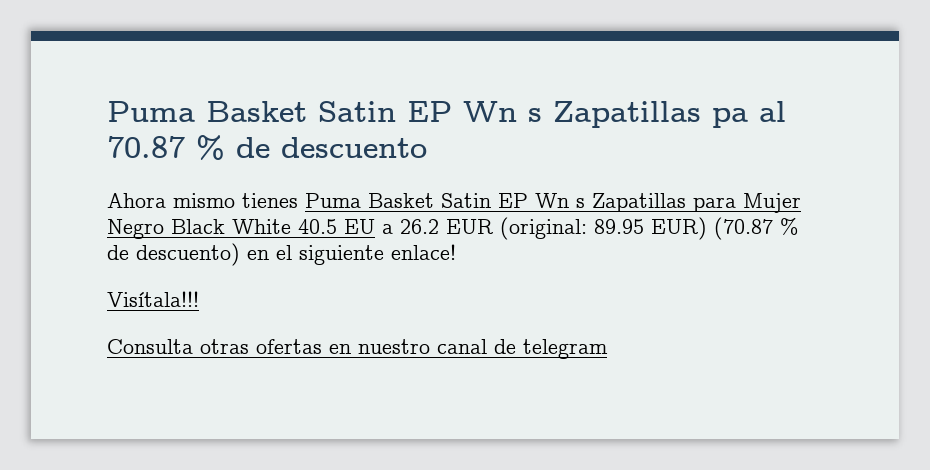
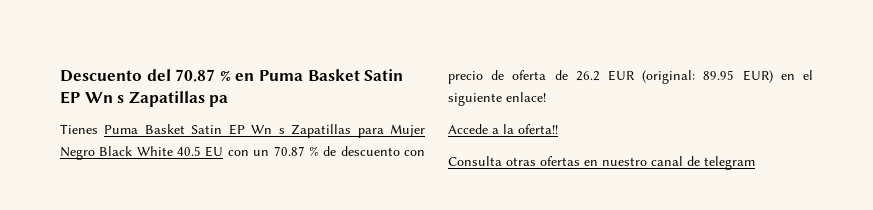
(107, 111) none -> [60,69,255,82] Descuento del 70.87 % en
[759,101,786,122] [107,135,427,160] [107,193,298,208] al 70.87 % de descuento // Ahora mismo tienes -> [60,124,98,134] // Tienes
[382,224,393,234] a -> [227,146,426,156] [448,70,568,84] con un 70.87 % de descuento con precio de oferta de
[714,217,798,240] [107,243,240,266] (70.87 % de descuento) -> (773, 76) none
[107,291,199,307] Visítala!!! -> [448,124,558,134] Accede a la oferta!!

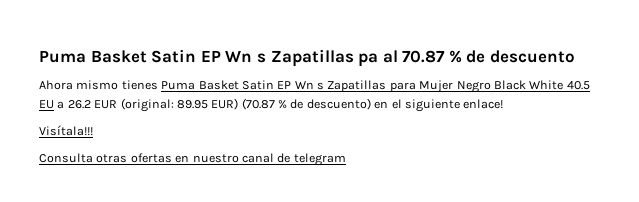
[60,69,255,82] Descuento del 70.87 % en -> (39, 56) none
[60,124,98,134] // Tienes -> [382,50,576,63] [39,80,158,90] al 70.87 % de descuento // Ahora mismo tienes
[227,146,426,156] [448,70,568,84] con un 70.87 % de descuento con precio de oferta de -> [57,101,65,109] a
(773, 76) none -> [241,98,371,110] (70.87 % de descuento)
[448,124,558,134] Accede a la oferta!! -> [39,125,93,136] Visítala!!!

